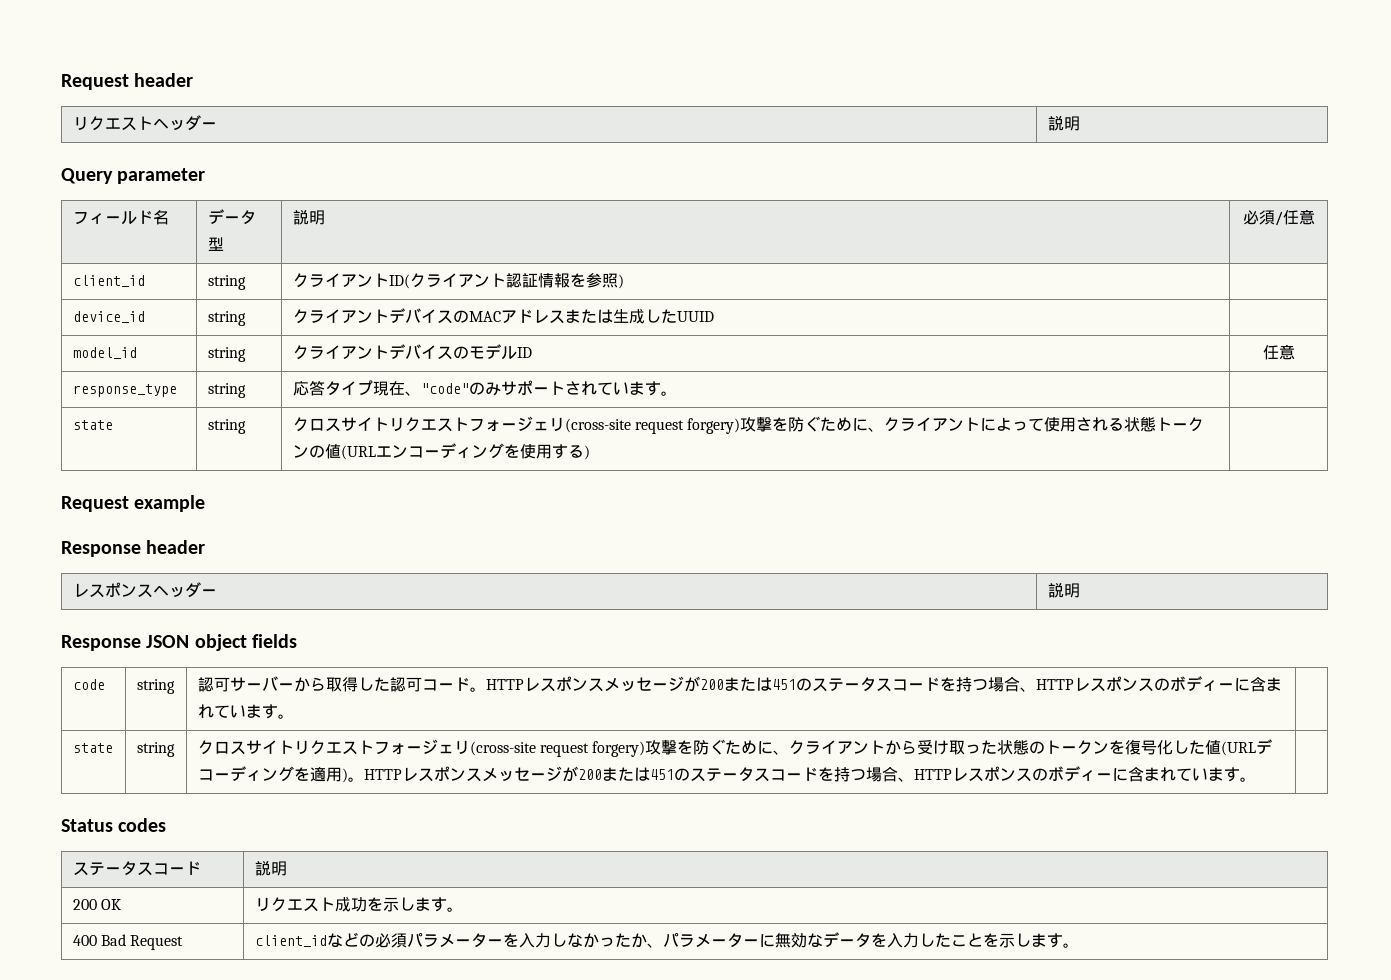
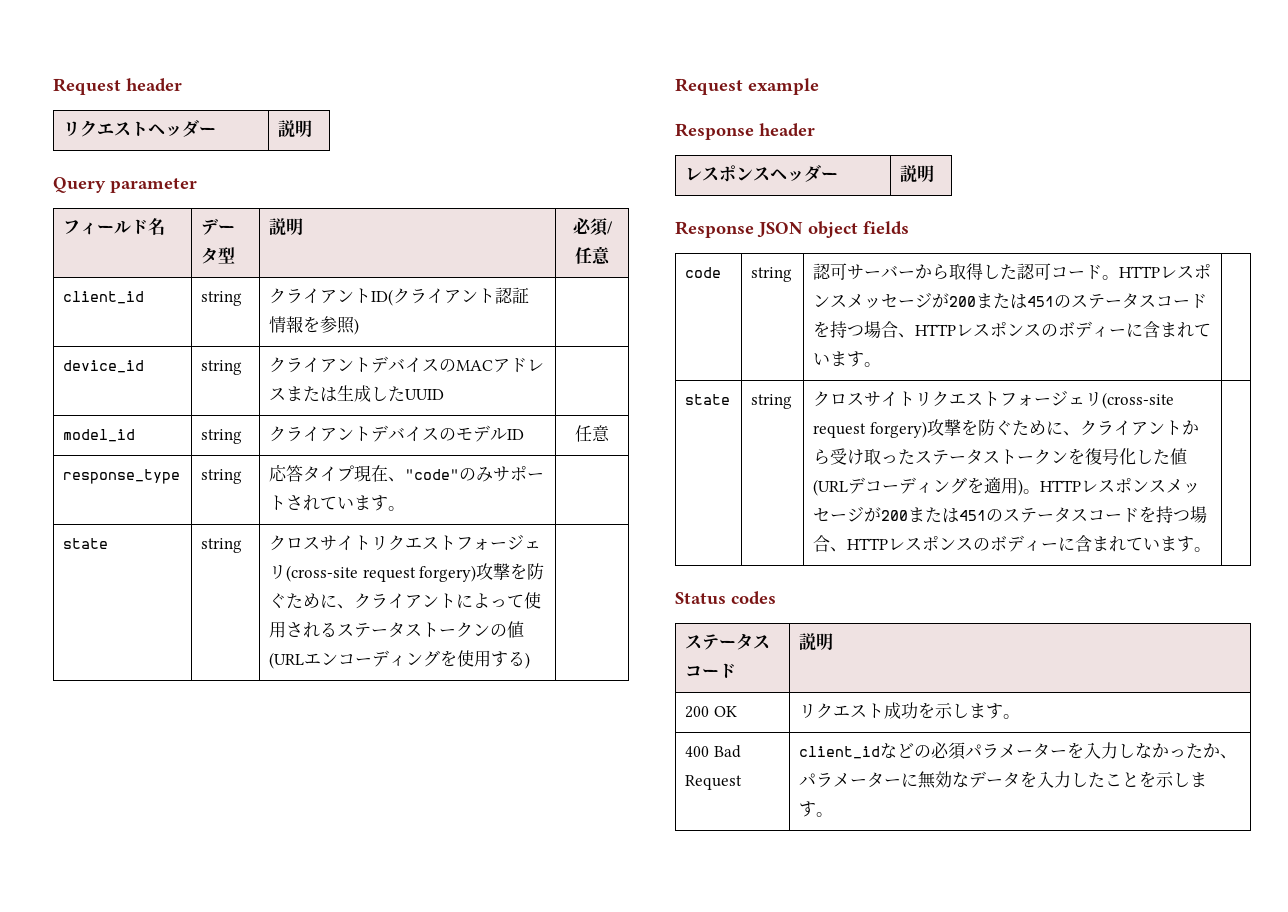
[1124,416,1157,432] 状態 -> [337,622,423,638] ステータス
[997,739,1046,755] 状態の -> [915,449,1001,465] ステータス

